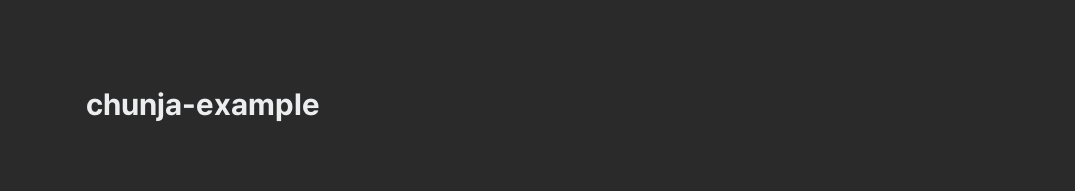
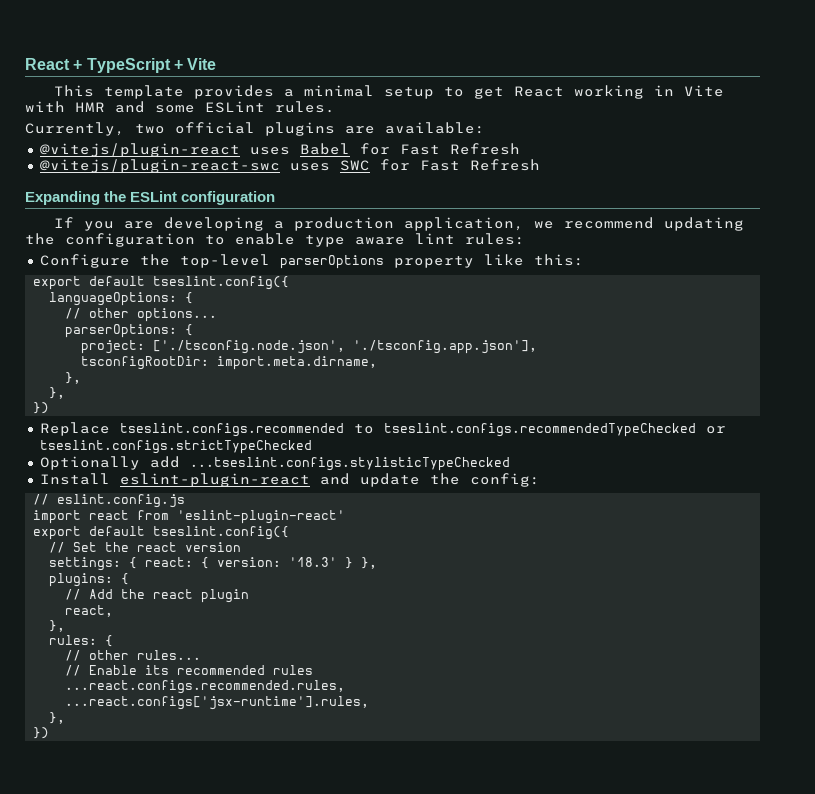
[86,92,320,122] chunja-example -> [25,58,217,73] [54,85,725,99] [25,101,335,113] [25,122,485,136] [39,143,520,157] [39,159,540,173] [25,191,276,205] [54,217,745,231] [25,233,525,247] [39,254,584,269] [33,276,290,290] [49,292,194,306] [65,308,218,322] [65,324,194,338] [81,340,538,354] [81,356,378,370] [65,372,82,384] [49,387,66,399] [33,402,50,414] [39,422,726,437] [39,440,312,454] [39,456,510,471] [39,473,540,487] [33,494,186,508] [33,510,346,524] [33,526,290,540] [49,542,242,553] [49,557,378,571] [49,573,130,587] [65,589,250,603] [65,605,114,617] [49,620,66,632] [49,635,114,647] [65,650,202,661] [65,665,314,676] [65,680,346,694] [65,696,370,710] [49,712,66,724] [33,727,50,739] React + TypeScript + Vite // This template provides a minimal setup to get React working in Vite with HMR and some ESLint rules. // Currently, two official plugins are available: // @vitejs/plugin-react uses Babel for Fast Refresh // @vitejs/plugin-react-swc uses SWC for Fast Refresh // Expanding the ESLint configuration // If you are developing a production application, we recommend updating the configuration to enable type aware lint rules: // Configure the top-level parserOptions property like this: // export default tseslint.config({ // languageOptions: { // // other options... // parserOptions: { // project: ['./tsconfig.node.json', './tsconfig.app.json'], // tsconfigRootDir: import.meta.dirname, // }, // }, // }) // Replace tseslint.configs.recommended to tseslint.configs.recommendedTypeChecked or tseslint.configs.strictTypeChecked // Optionally add ...tseslint.configs.stylisticTypeChecked // Install eslint-plugin-react and update the config: // // eslint.config.js // import react from 'eslint-plugin-react' // export default tseslint.config({ // // Set the react version // settings: { react: { version: '18.3' } }, // plugins: { // // Add the react plugin // react, // }, // rules: { // // other rules... // // Enable its recommended rules // ...react.configs.recommended.rules, // ...react.configs['jsx-runtime'].rules, // }, // })

